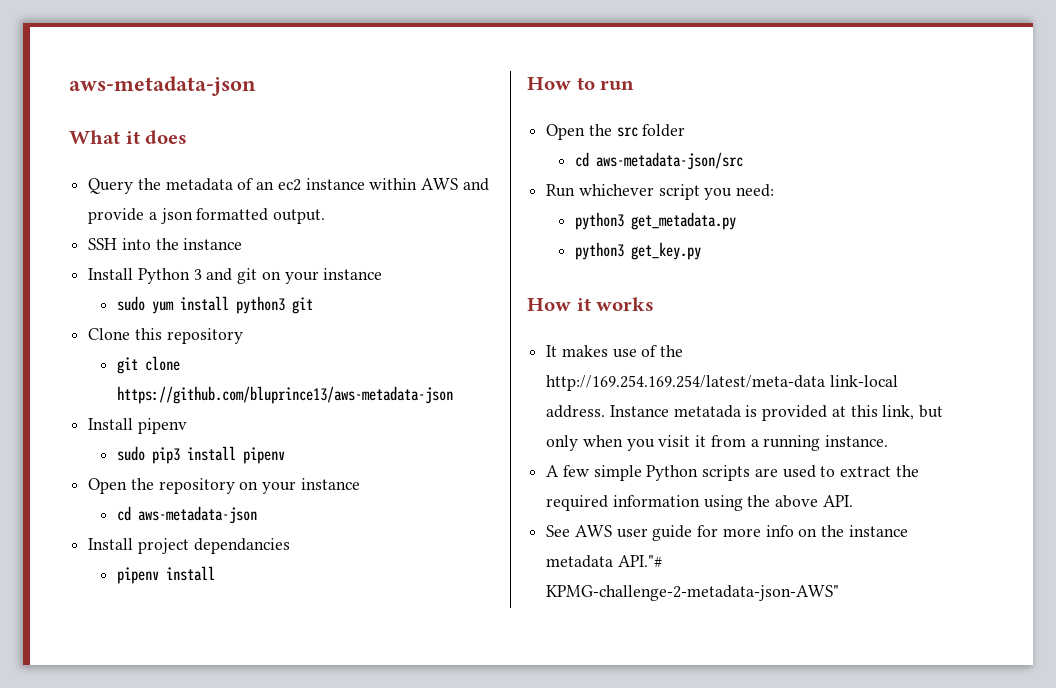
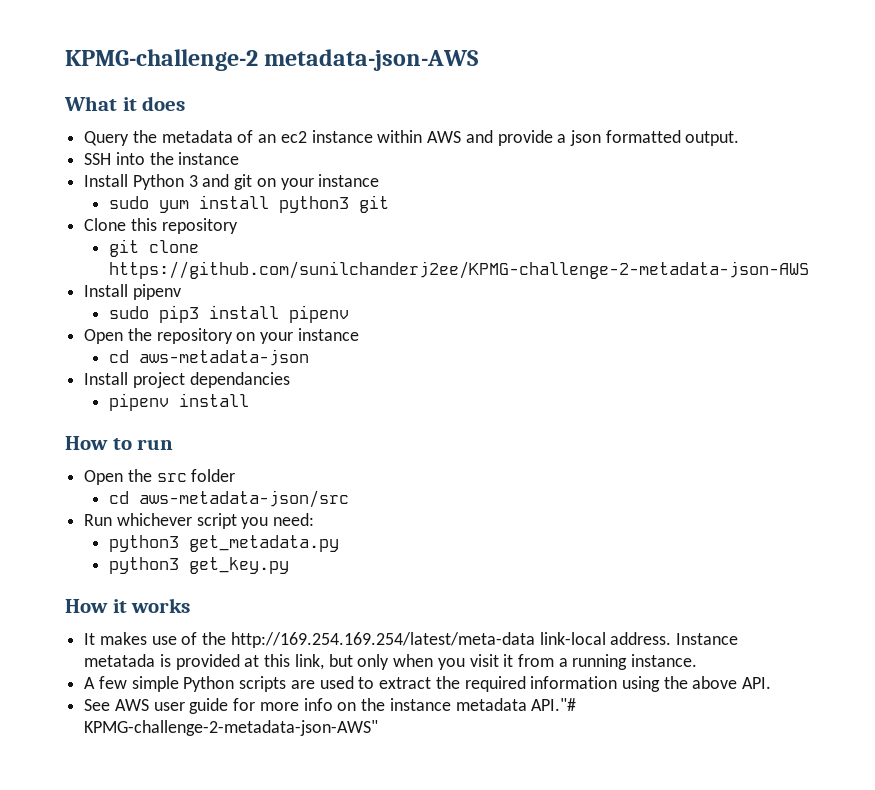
[69,76,256,96] aws-metadata-json -> [65,49,479,71] KPMG-challenge-2 metadata-json-AWS
[116,386,453,404] https://github.com/bluprince13/aws-metadata-json -> [108,261,809,279] https://github.com/sunilchanderj2ee/KPMG-challenge-2-metadata-json-AWS

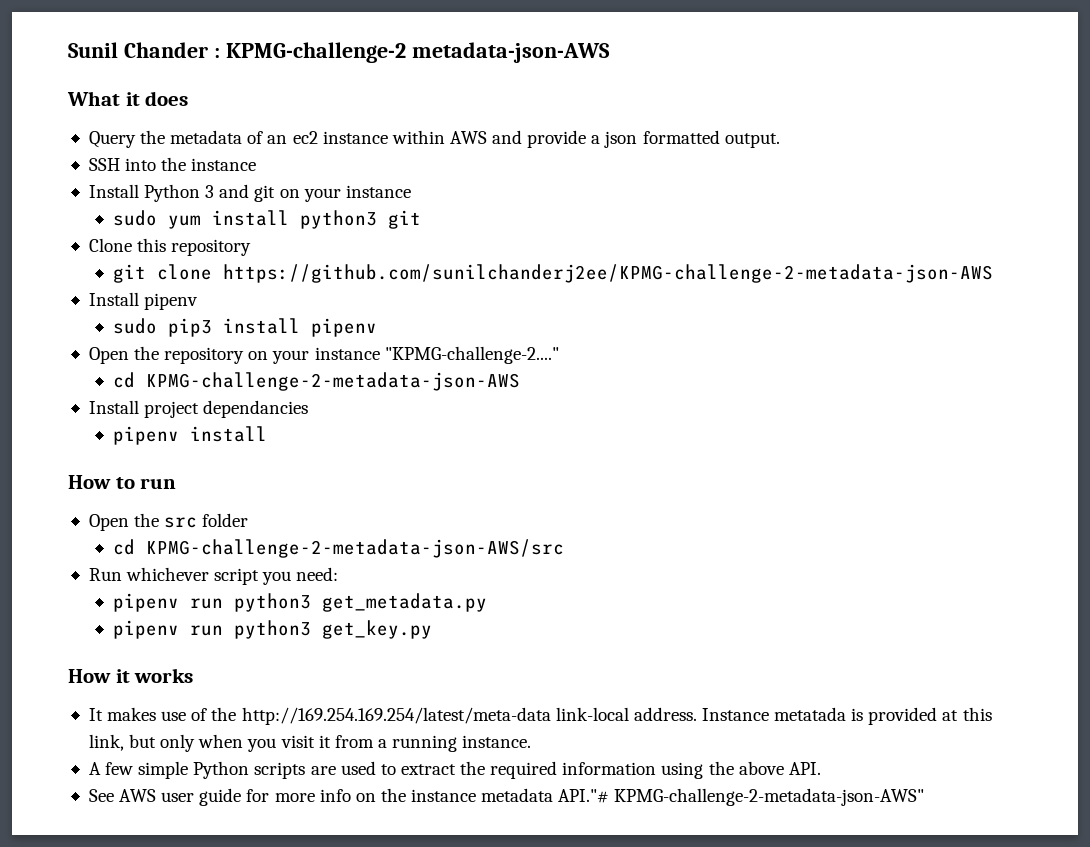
(65, 60) none -> [68,42,220,58] Sunil Chander :
[108,349,309,366] // cd aws-metadata-json -> [384,346,559,364] [113,372,521,391] "KPMG-challenge-2...." // cd KPMG-challenge-2-metadata-json-AWS
[138,490,349,508] aws-metadata-json/src -> [146,539,565,558] KPMG-challenge-2-metadata-json-AWS/src
(315, 519) none -> [113,593,224,612] pipenv run
(339, 543) none -> [113,620,224,639] pipenv run

